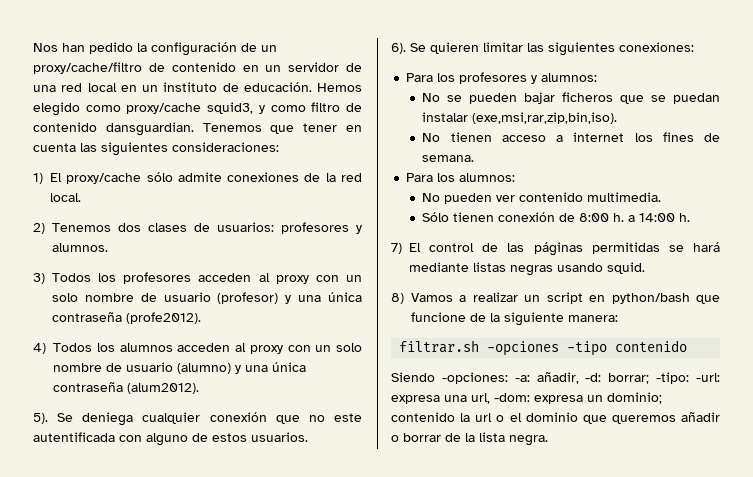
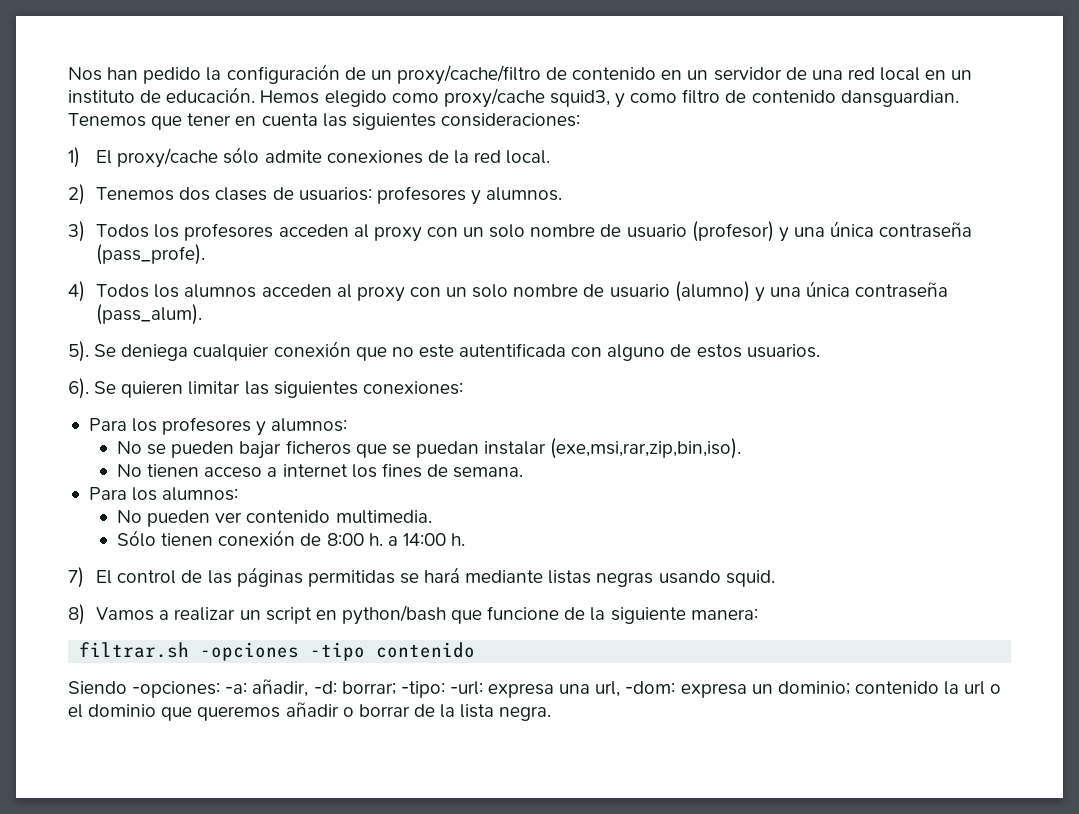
[126,312,201,324] (profe2012). -> [96,244,206,265] (pass_profe).
[127,383,199,394] (alum2012). -> [96,304,203,325] (pass_alum).

